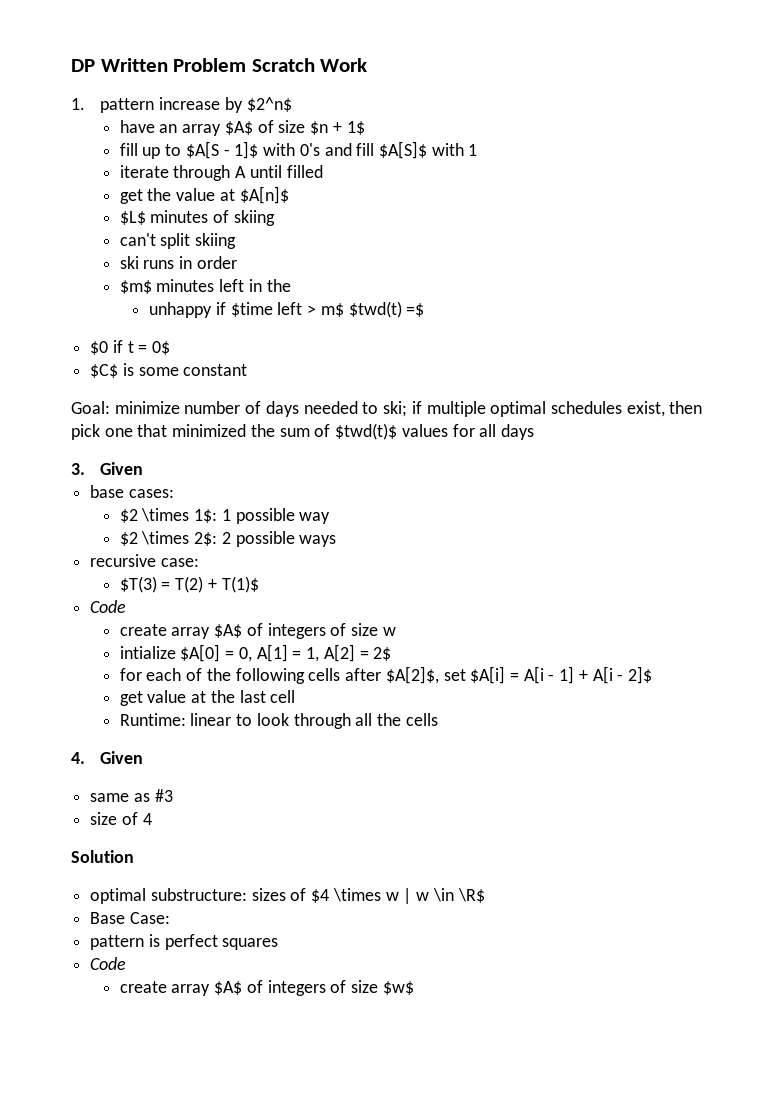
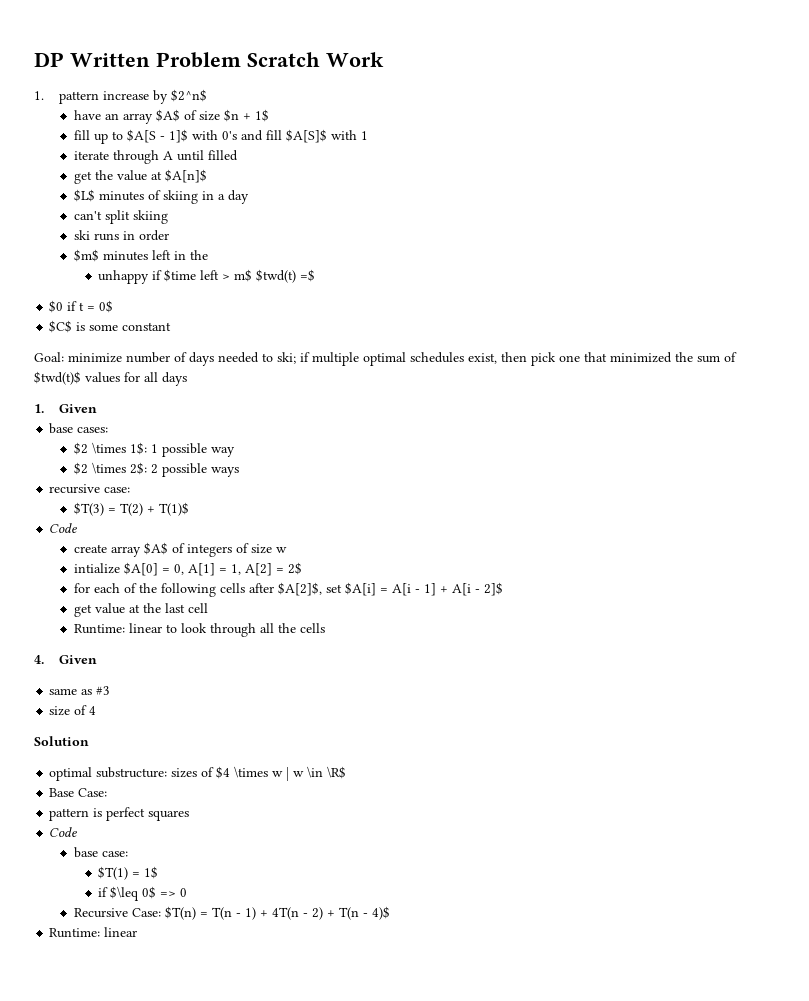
(275, 218) none -> [201,190,249,204] in a day
[71,463,85,475] 3. -> [34,404,44,413] 1.
[119,980,414,996] create array $A$ of integers of size $w$ -> [73,847,128,858] [98,866,159,880] [98,886,188,901] [73,906,390,920] [49,927,138,938] base case: // $T(1) = 1$ // if $\leq 0$ => 0 // Recursive Case: $T(n) = T(n - 1) + 4T(n - 2) + T(n - 4)$ // Runtime: linear

